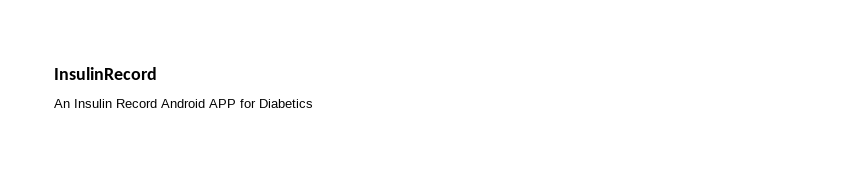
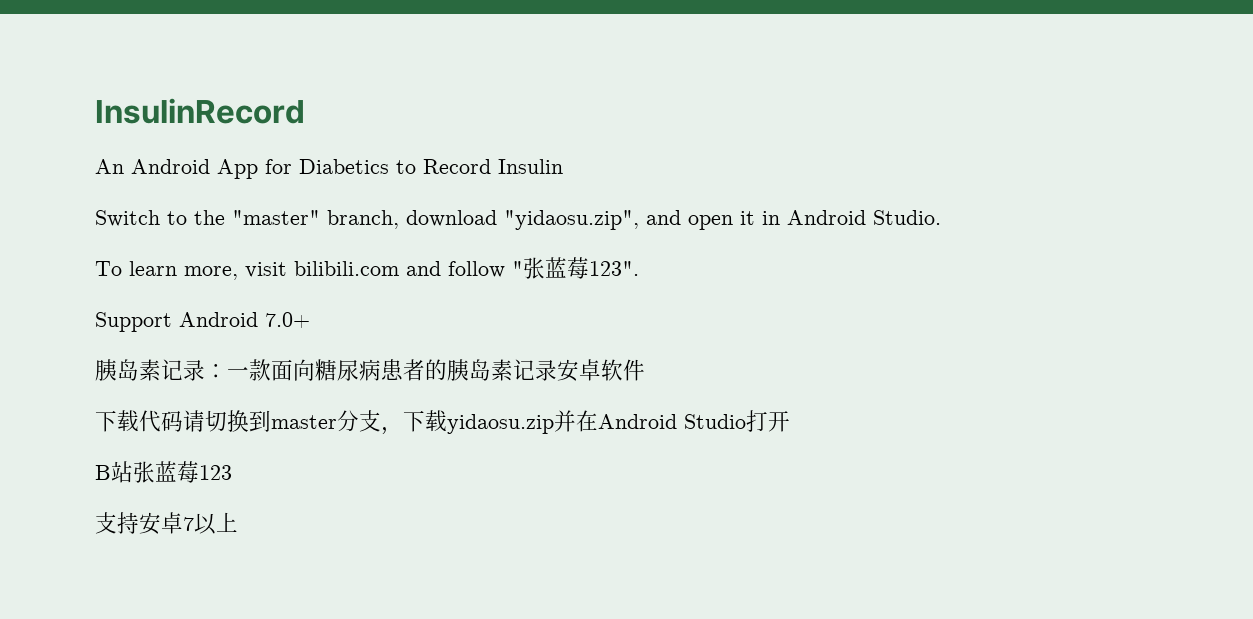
[74,99,313,108] Insulin Record Android APP for Diabetics -> [131,159,563,179] [95,210,941,230] [95,257,639,280] [95,312,310,332] [95,359,645,382] [95,410,790,435] [95,461,232,483] [95,512,238,535] Android App for Diabetics to Record Insulin // Switch to the "master" branch, download "yidaosu.zip", and open it in Android Studio. // To learn more, visit bilibili.com and follow "张蓝莓123". // Support Android 7.0+ // 胰岛素记录：一款面向糖尿病患者的胰岛素记录安卓软件 // 下载代码请切换到master分支，下载yidaosu.zip并在Android Studio打开 // B站张蓝莓123 // 支持安卓7以上

